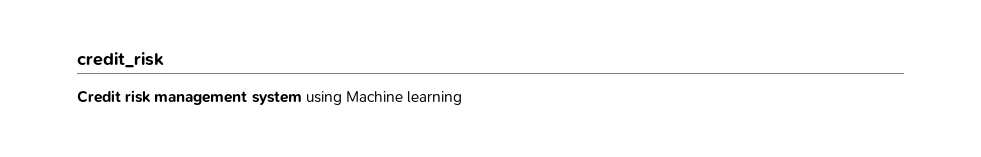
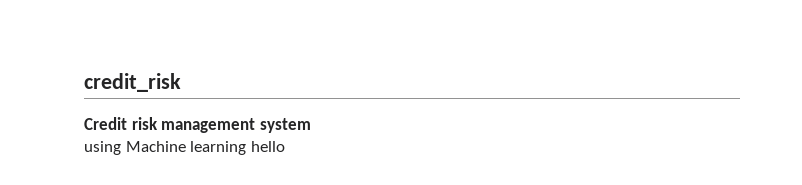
(302, 98) none -> (311, 125) //
(463, 98) none -> [250,141,285,152] hello

